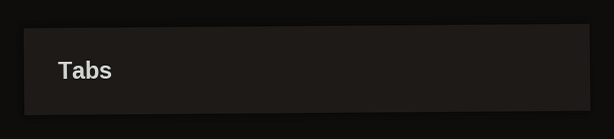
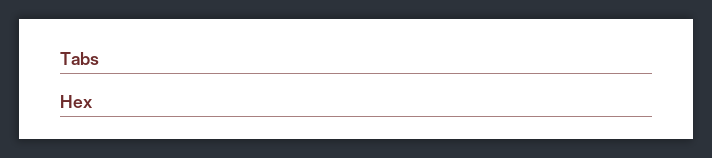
(113, 69) none -> [60,95,93,108] // Hex

